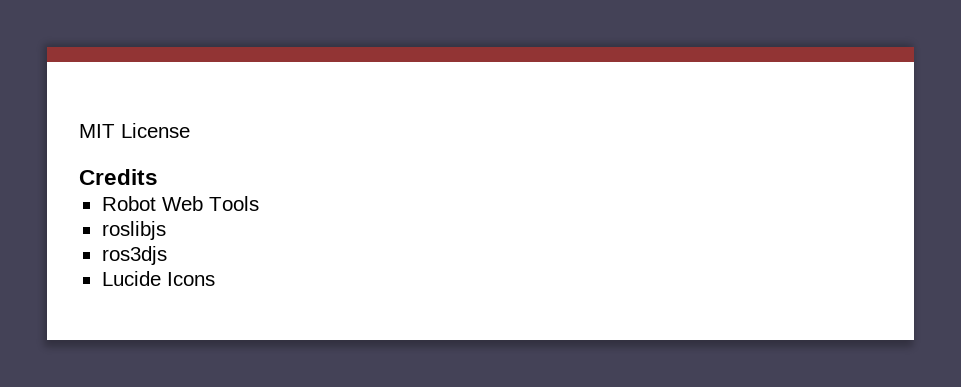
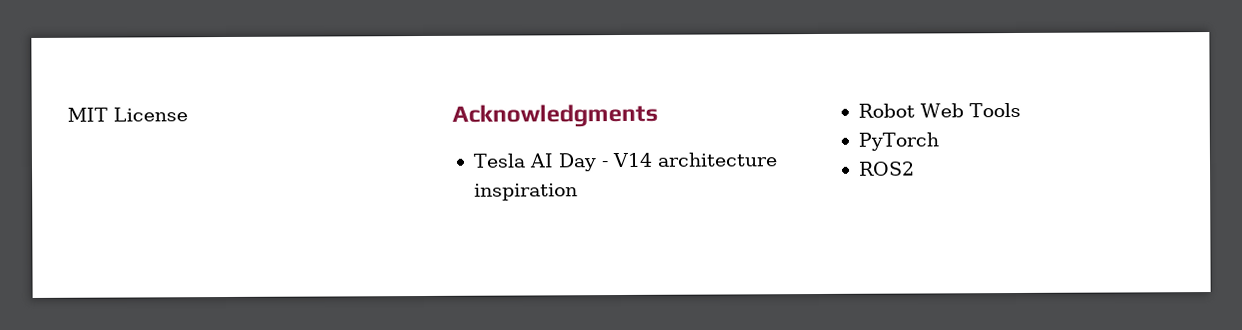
[79,169,158,185] Credits -> [452,103,658,128] [472,152,778,172] [473,183,578,201] Acknowledgments // Tesla AI Day - V14 architecture inspiration
[101,221,166,240] [101,246,167,265] [101,271,215,286] roslibjs // ros3djs // Lucide Icons -> [857,132,939,151] [857,161,915,176] PyTorch // ROS2

